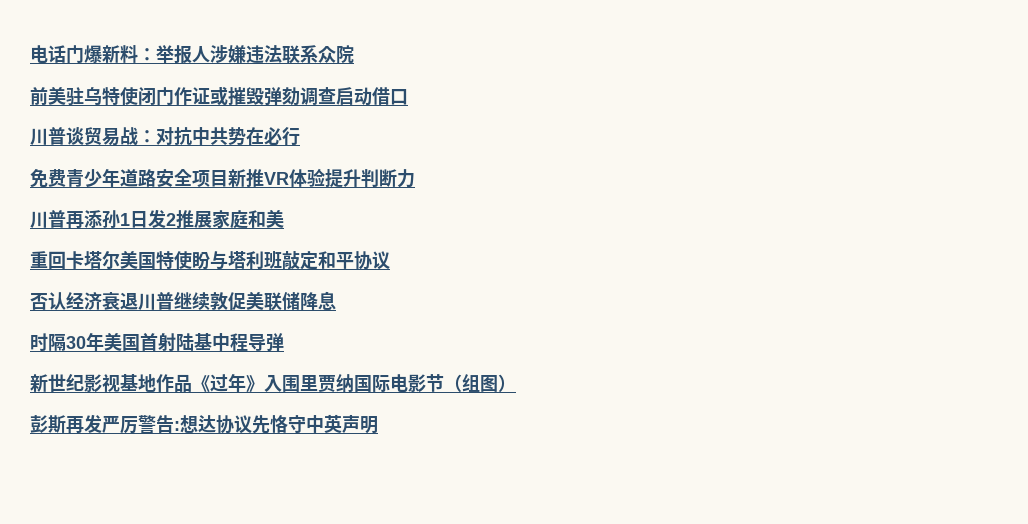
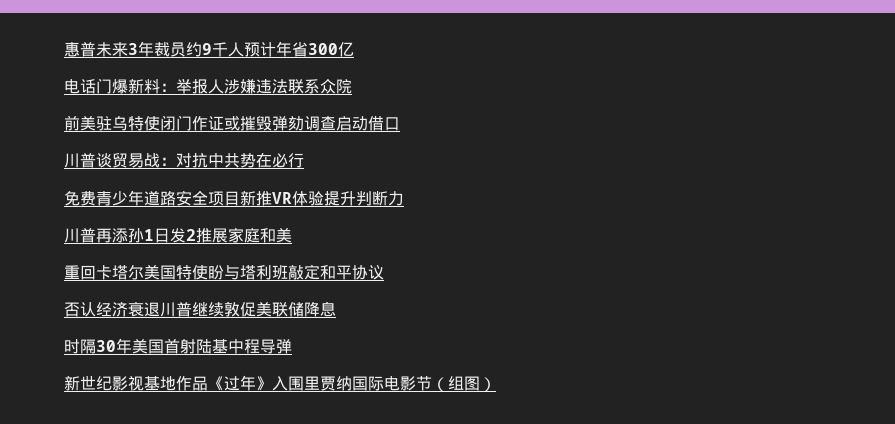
(30, 54) none -> [64,41,354,57] 惠普未来3年裁员约9千人预计年省300亿 //
[30,414,378,434] // 彭斯再发严厉警告:想达协议先恪守中英声明 -> (496, 384) none

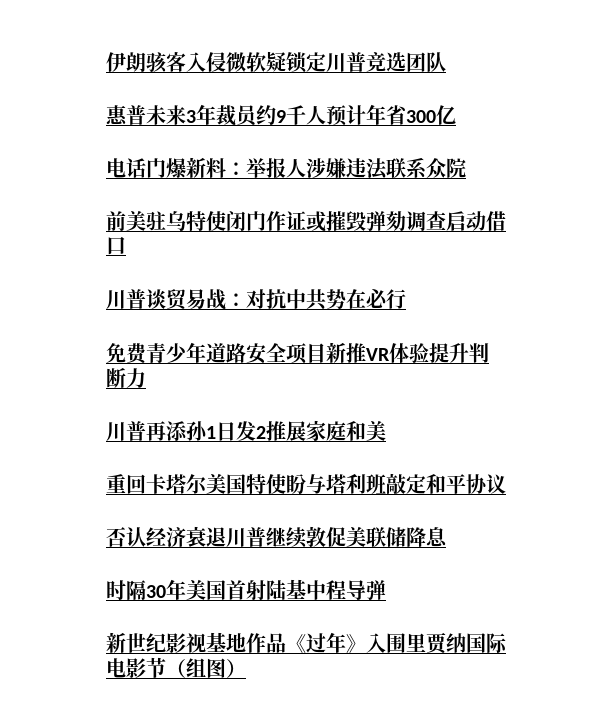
(64, 49) none -> [106,51,446,73] 伊朗骇客入侵微软疑锁定川普竞选团队 //

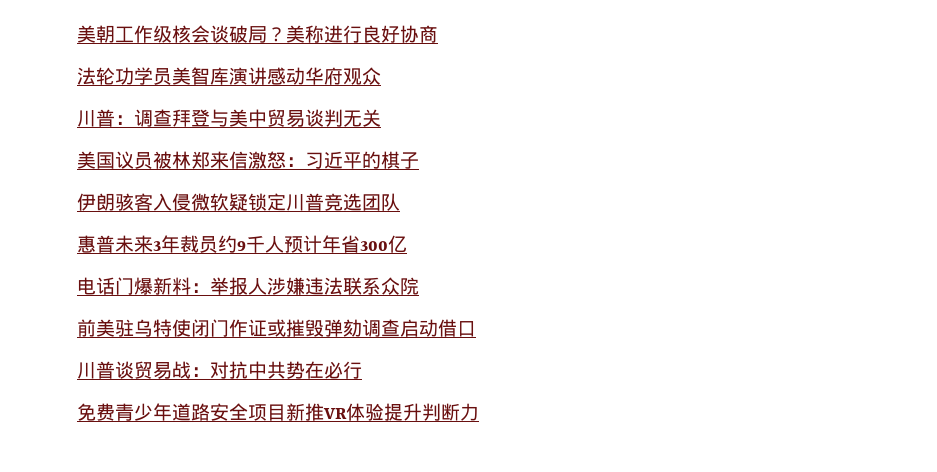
(106, 62) none -> [77,25,438,43] [77,67,381,85] [77,109,381,127] [77,151,419,169] 美朝工作级核会谈破局？美称进行良好协商 // 法轮功学员美智库演讲感动华府观众 // 川普：调查拜登与美中贸易谈判无关 // 美国议员被林郑来信激怒：习近平的棋子 //
[106,420,386,441] [106,473,506,495] [106,526,448,548] [106,579,386,600] [106,632,508,654] [106,657,246,678] // 川普再添孙1日发2推展家庭和美 // 重回卡塔尔美国特使盼与塔利班敲定和平协议 // 否认经济衰退川普继续敦促美联储降息 // 时隔30年美国首射陆基中程导弹 // 新世纪影视基地作品《过年》入围里贾纳国际电影节（组图） -> (479, 412) none

